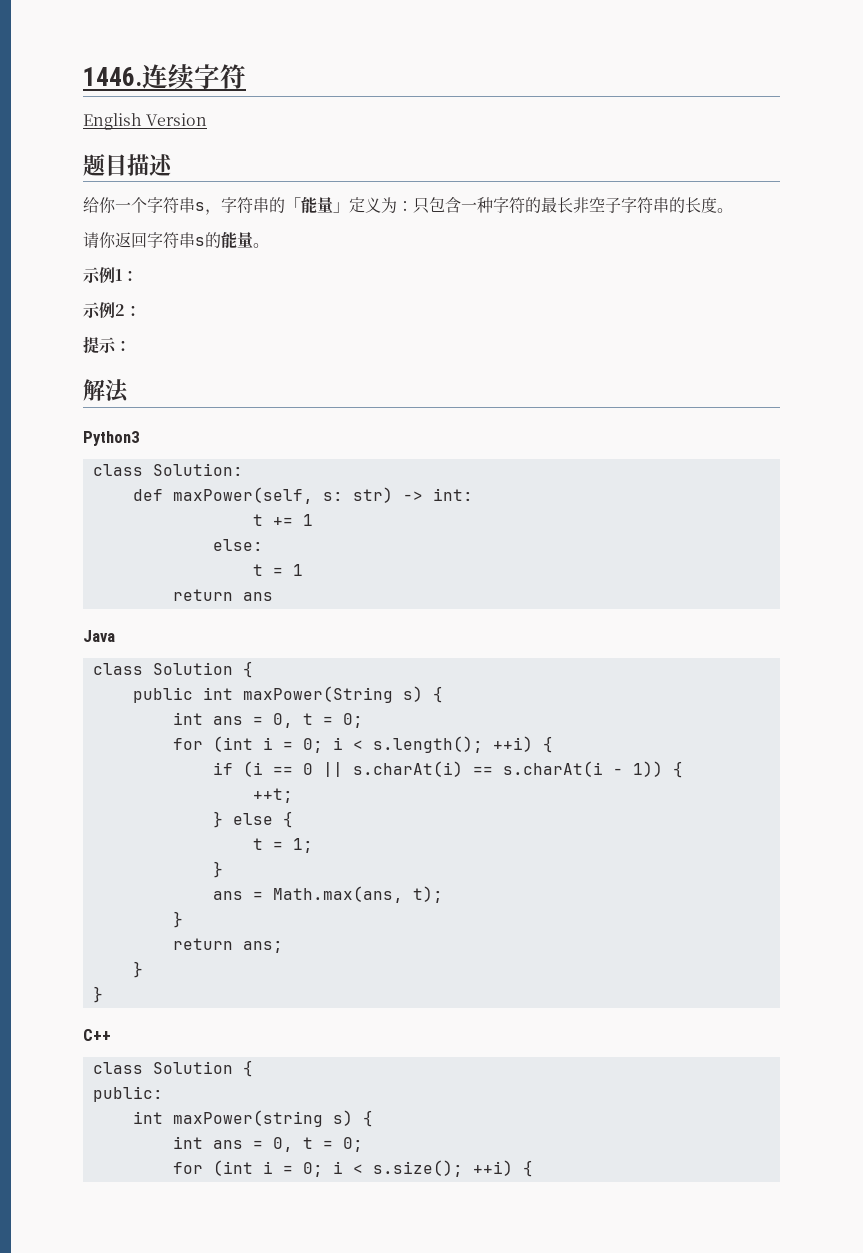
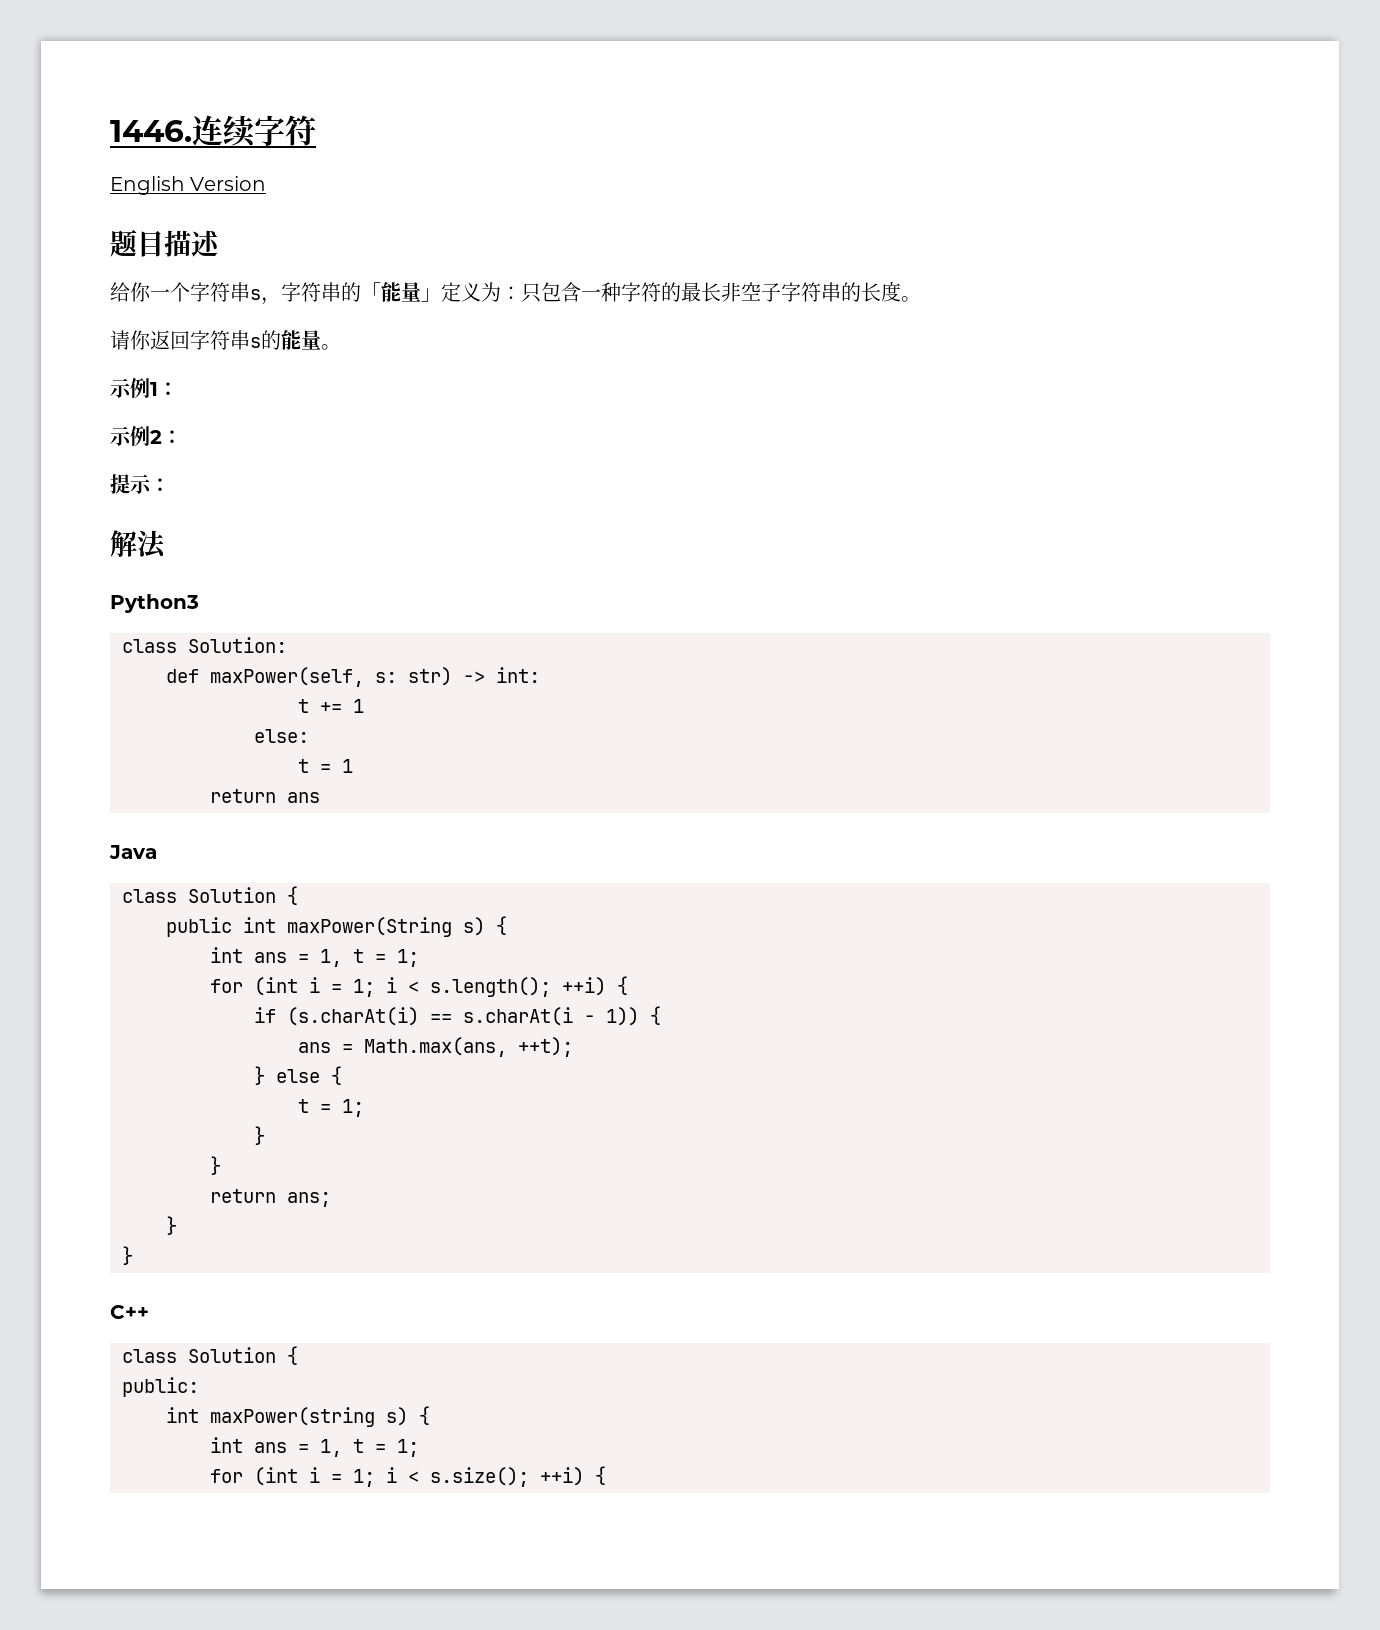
[272,713,363,728] [172,736,323,753] 0, t = 0; // for (int i = 0; -> [320,949,419,967] [210,977,375,997] 1, t = 1; // for (int i = 1;
[242,761,463,777] (i == 0 || s.charAt(i) -> [287,1007,419,1026] (s.charAt(i)
[252,788,293,803] ++t; -> [298,1037,573,1057] ans = Math.max(ans, ++t);
[212,886,443,903] // ans = Math.max(ans, t); -> (265, 1135) none
[272,1137,363,1152] [172,1160,323,1177] 0, t = 0; // for (int i = 0; -> [320,1439,419,1457] [210,1467,375,1487] 1, t = 1; // for (int i = 1;

